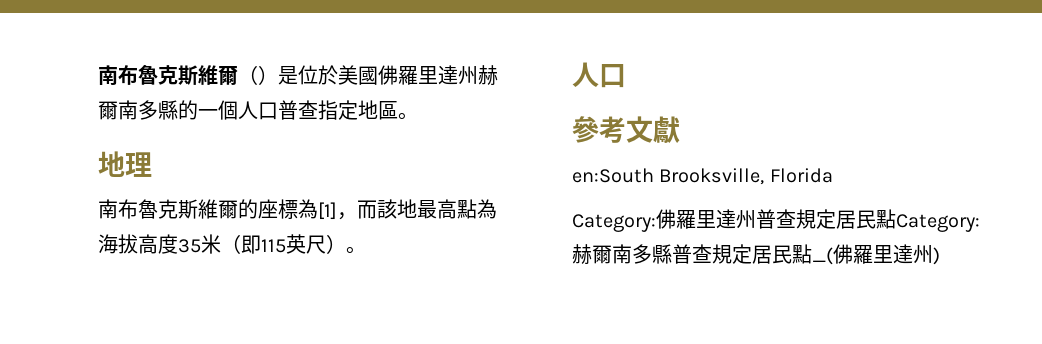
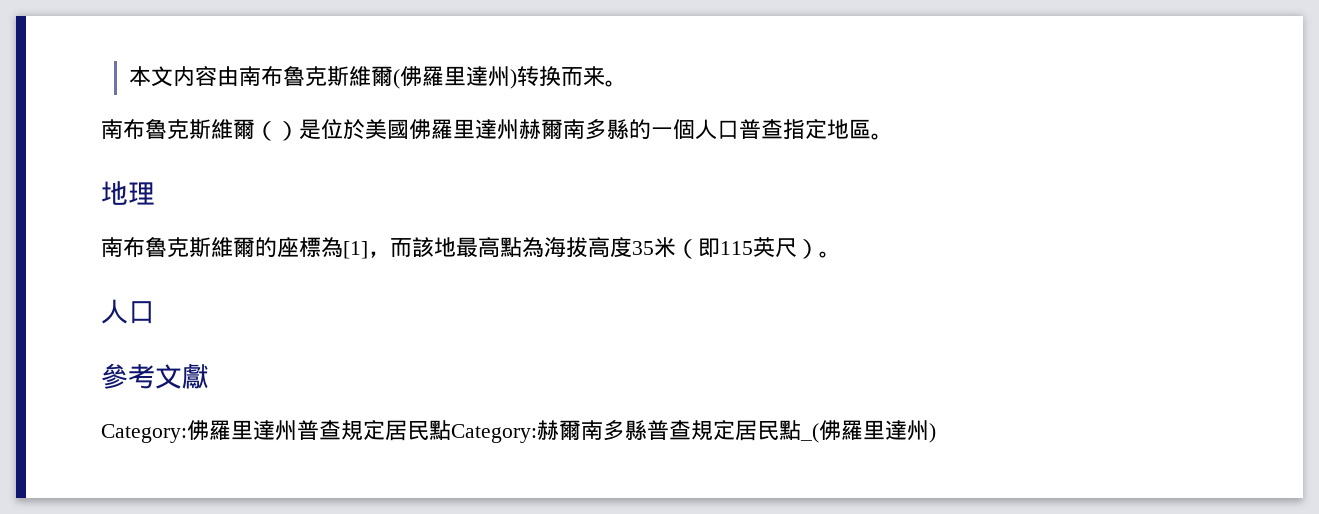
(98, 75) none -> [129,66,628,89] 本文内容由南布魯克斯維爾(佛羅里達州)转换而来。 //
[572,168,833,185] // en:South Brooksville, Florida -> (209, 376) none

